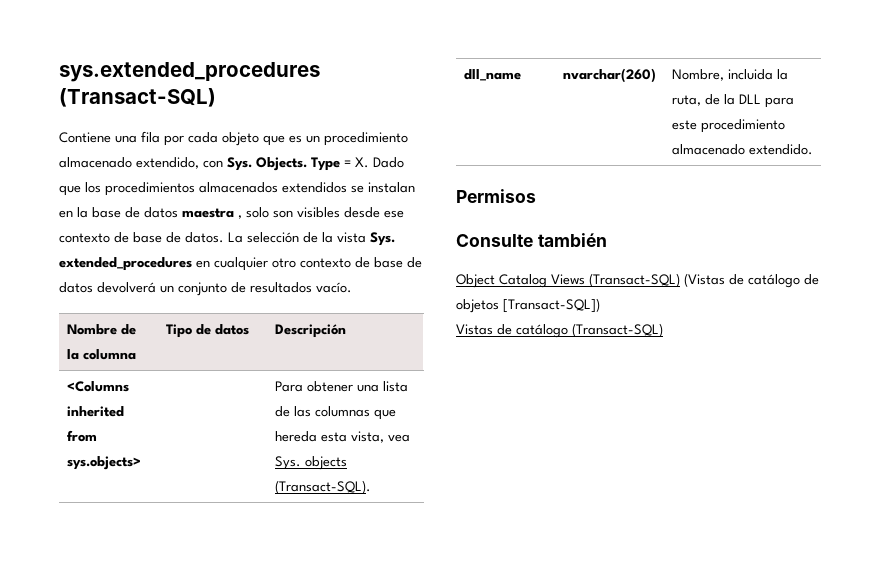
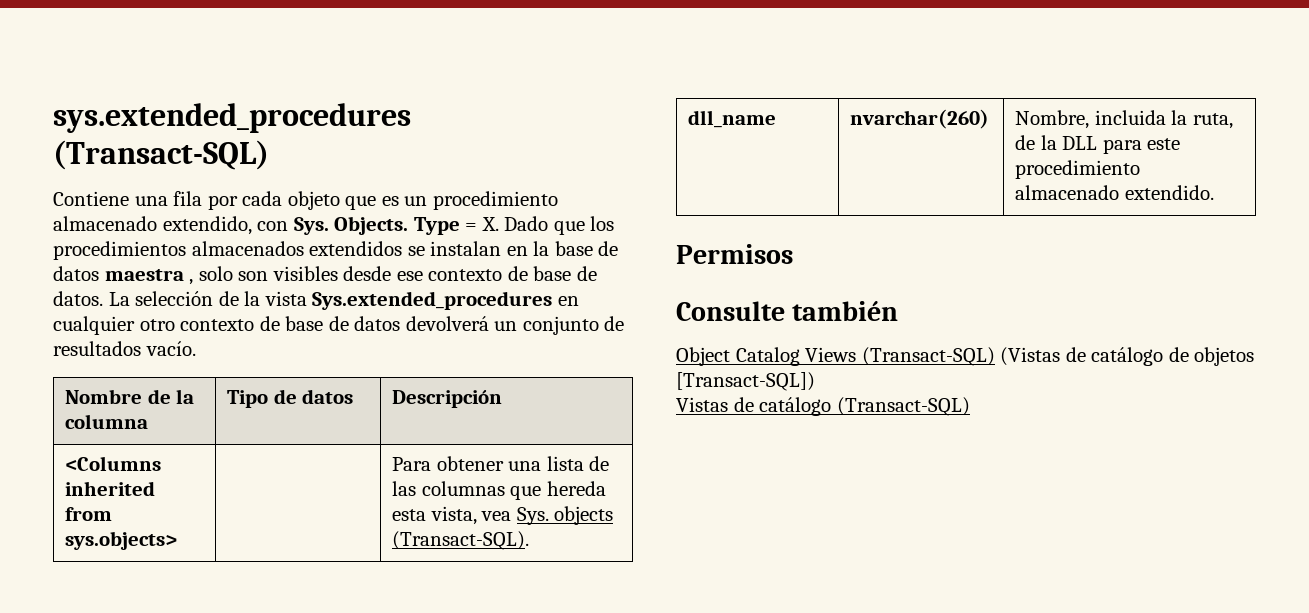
[370,232,395,246] [59,257,192,271] Sys. extended_procedures -> [312,291,553,310] Sys.extended_procedures

